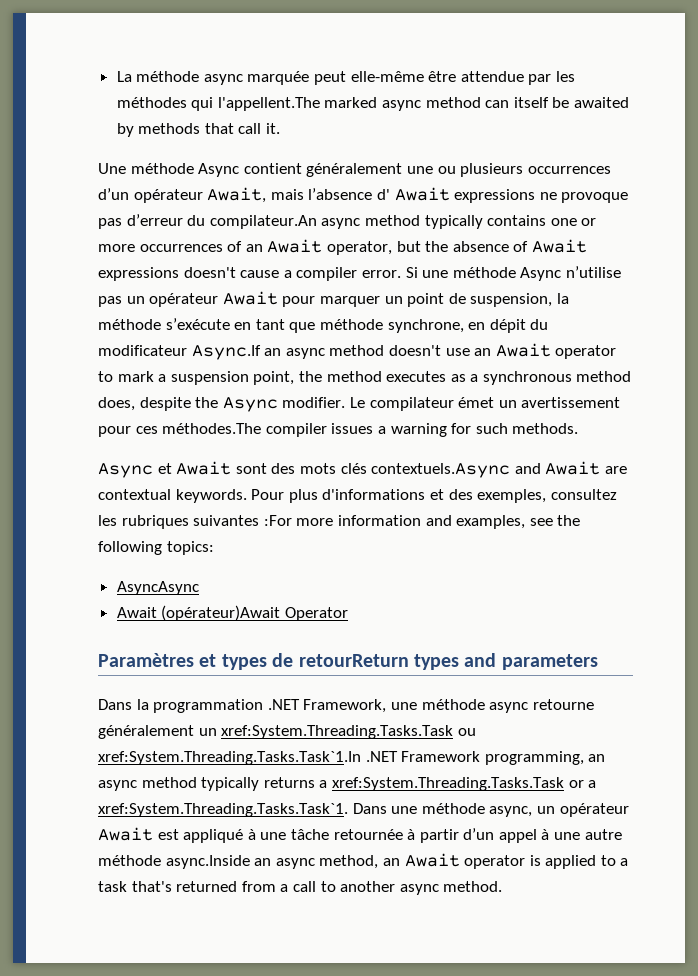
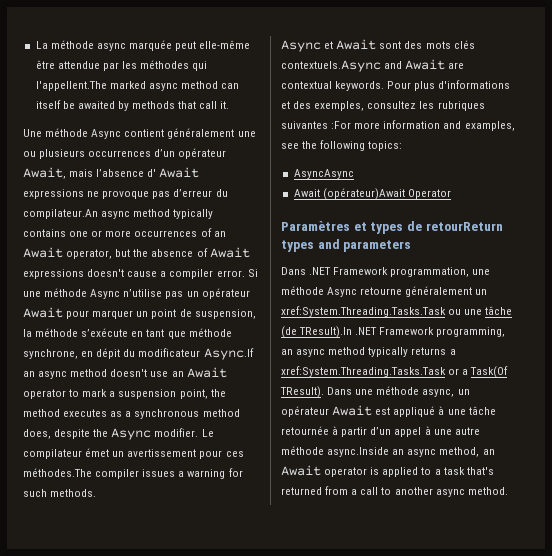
[136,699,529,713] la programmation .NET Framework, une méthode async -> [309,267,491,277] [281,286,358,297] .NET Framework programmation, une méthode Async
[98,751,361,765] xref:System.Threading.Tasks.Task`1.In -> [464,306,513,315] [281,326,353,338] une tâche (de TResult).In
[98,803,348,817] xref:System.Threading.Tasks.Task`1. -> [470,366,509,378] [280,386,324,398] Task(Of TResult).

